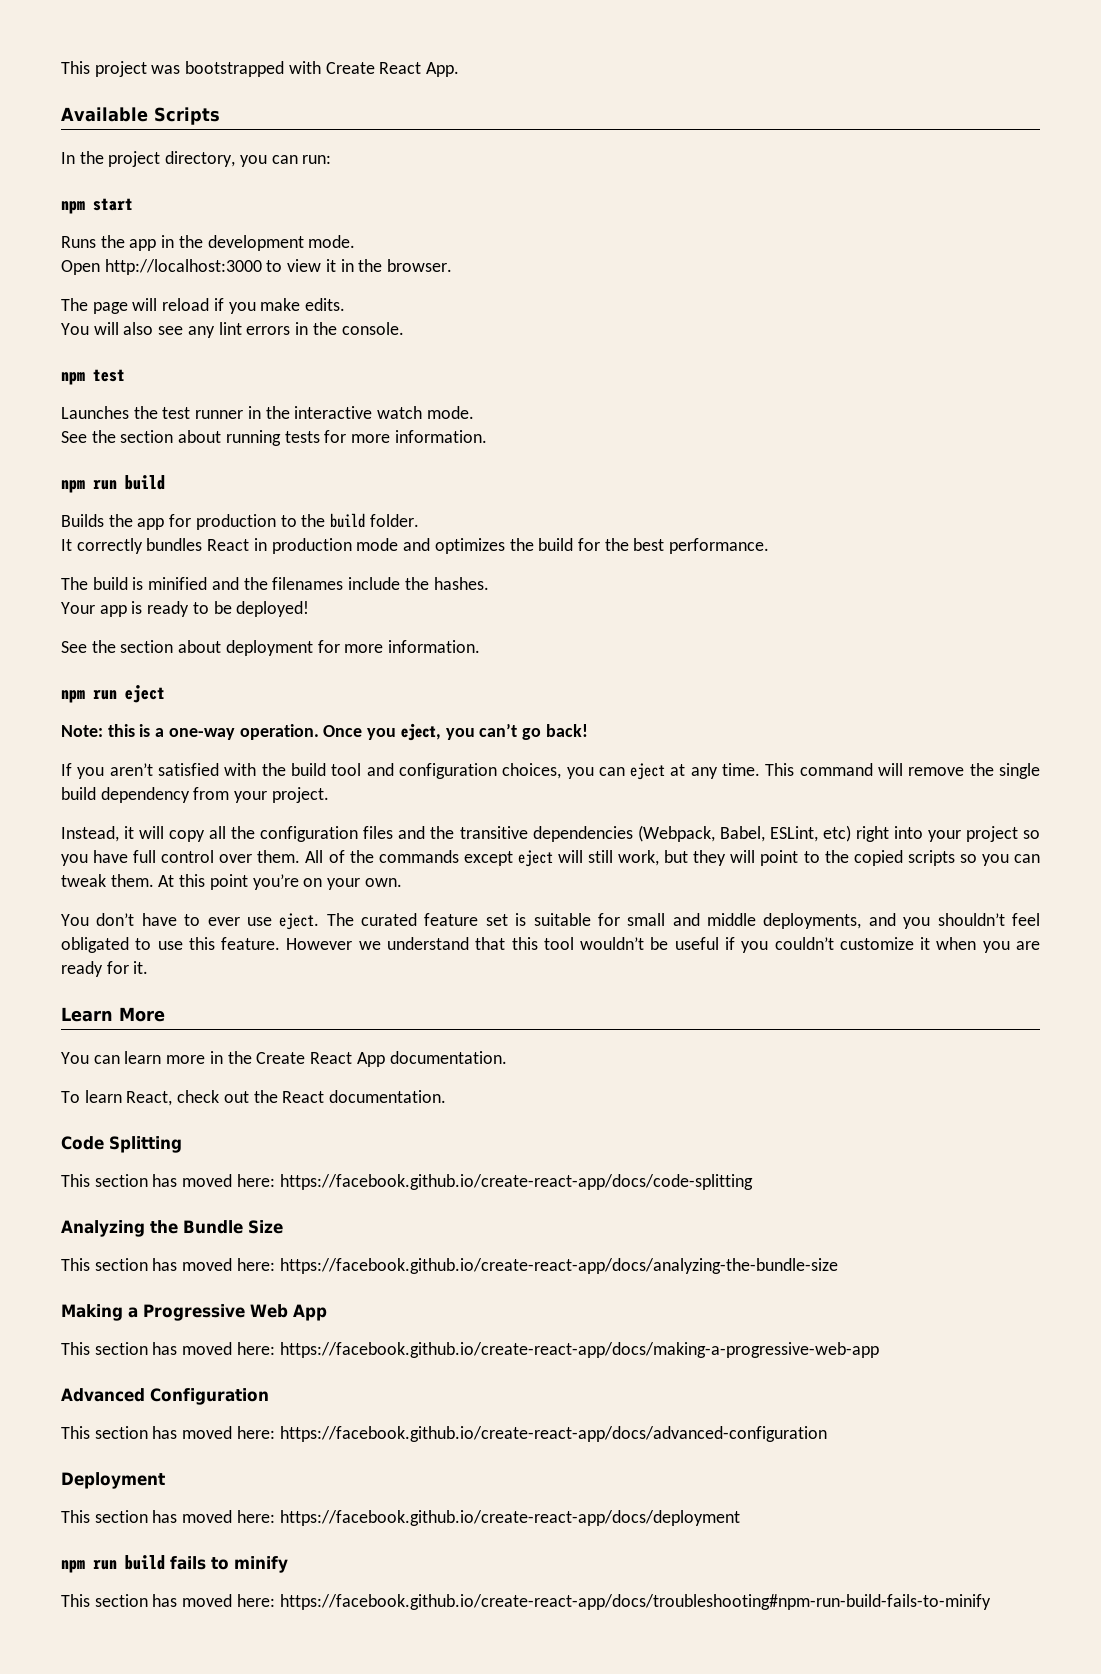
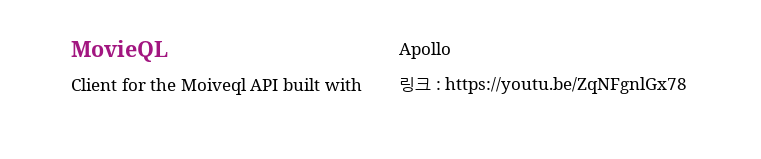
[61,61,460,77] [61,107,220,125] [61,151,332,167] [61,198,133,214] [61,235,356,251] [61,259,453,275] [61,298,346,314] [61,322,404,338] [61,369,125,385] [61,406,474,419] [61,430,487,446] [61,475,165,493] [61,513,419,530] [61,538,770,554] [61,577,489,590] [61,601,310,617] [61,640,481,656] [61,685,165,703] [61,723,588,741] [61,763,1041,780] [61,787,329,803] [61,825,1040,842] [61,850,1041,867] [61,874,402,890] [61,913,1041,930] [61,937,1041,953] [61,961,149,977] [61,1007,165,1022] [61,1051,507,1067] [61,1090,447,1106] [61,1136,182,1153] [61,1174,753,1190] [61,1220,283,1237] [61,1258,838,1274] [61,1304,327,1321] [61,1342,879,1358] [61,1388,269,1405] [61,1426,827,1442] [61,1472,165,1489] [61,1510,740,1526] [61,1555,288,1573] [61,1594,991,1610] This project was bootstrapped with Create React App. // Available Scripts // In the project directory, you can run: // npm start // Runs the app in the development mode. // Open http://localhost:3000 to view it in the browser. // The page will reload if you make edits. // You will also see any lint errors in the console. // npm test // Launches the test runner in the interactive watch mode. // See the section about running tests for more information. // npm run build // Builds the app for production to the build folder. // It correctly bundles React in production mode and optimizes the build for the best performance. // The build is minified and the filenames include the hashes. // Your app is ready to be deployed! // See the section about deployment for more information. // npm run eject // Note: this is a one-way operation. Once you eject, you can’t go back! // If you aren’t satisfied with the build tool and configuration choices, you can eject at any time. This command will remove the single build dependency from your project. // Instead, it will copy all the configuration files and the transitive dependencies (Webpack, Babel, ESLint, etc) right into your project so you have full control over them. All of the commands except eject will still work, but they will point to the copied scripts so you can tweak them. At this point you’re on your own. // You don’t have to ever use eject. The curated feature set is suitable for small and middle deployments, and you shouldn’t feel obligated to use this feature. However we understand that this tool wouldn’t be useful if you couldn’t customize it when you are ready for it. // Learn More // You can learn more in the Create React App documentation. // To learn React, check out the React documentation. // Code Splitting // This section has moved here: https://facebook.github.io/create-react-app/docs/code-splitting // Analyzing the Bundle Size // This section has moved here: https://facebook.github.io/create-react-app/docs/analyzing-the-bundle-size // Making a Progressive Web App // This section has moved here: https://facebook.github.io/create-react-app/docs/making-a-progressive-web-app // Advanced Configuration // This section has moved here: https://facebook.github.io/create-react-app/docs/advanced-configuration // Deployment // This section has moved here: https://facebook.github.io/create-react-app/docs/deployment // npm run build fails to minify // This section has moved here: https://facebook.github.io/create-react-app/docs/troubleshooting#npm-run-build-fails-to-minify -> [71,40,168,62] [71,78,362,95] [399,42,451,59] [399,77,688,94] MovieQL // Client for the Moiveql API built with Apollo // 링크 : https://youtu.be/ZqNFgnlGx78

